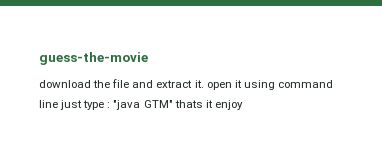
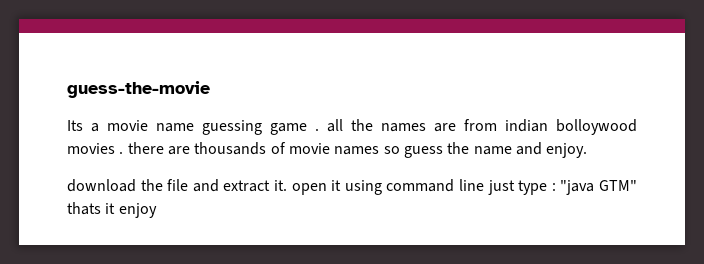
(148, 58) none -> [67,119,637,135] [67,142,588,158] // Its a movie name guessing game . all the names are from indian bolloywood movies . there are thousands of movie names so guess the name and enjoy.

